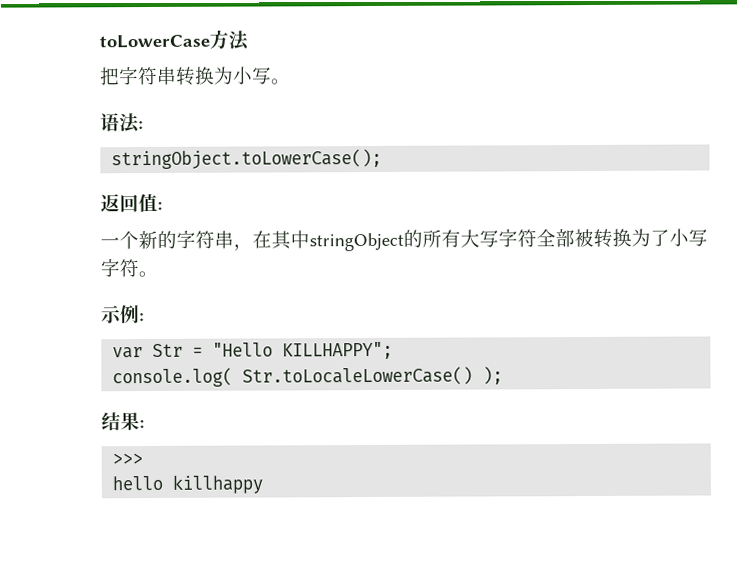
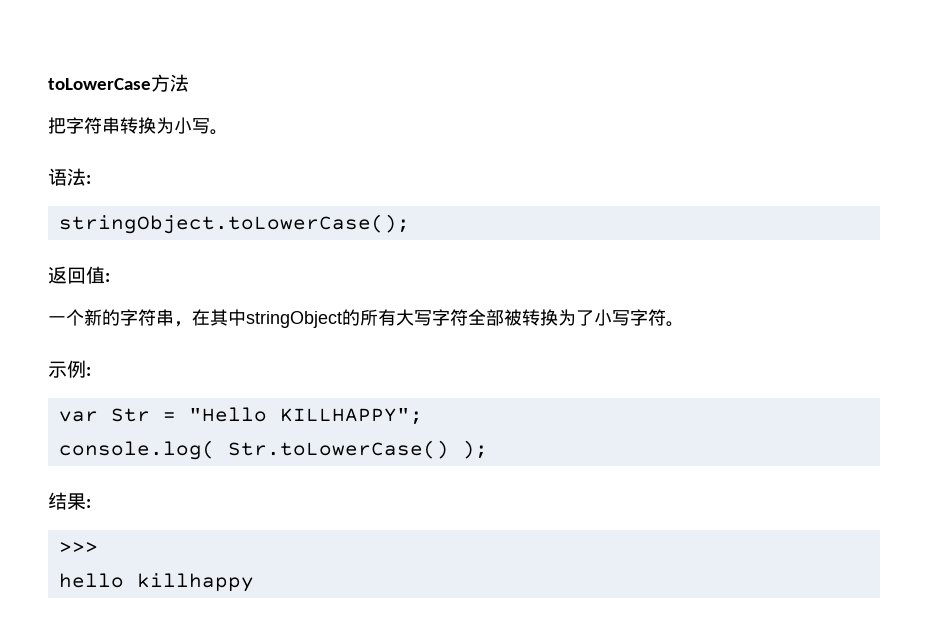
[242,366,474,386] Str.toLocaleLowerCase() -> [227,440,449,459] Str.toLowerCase()

